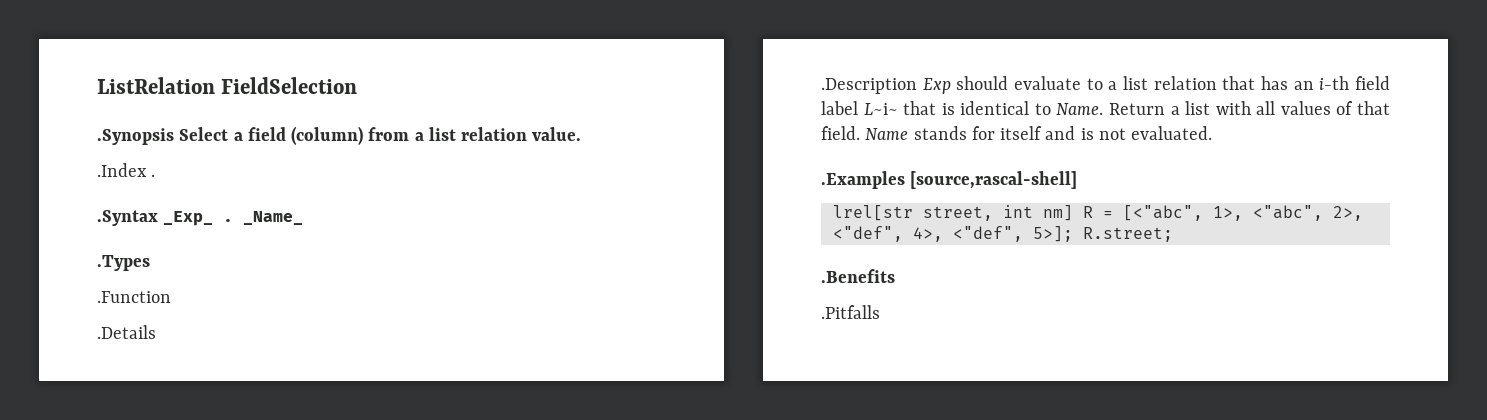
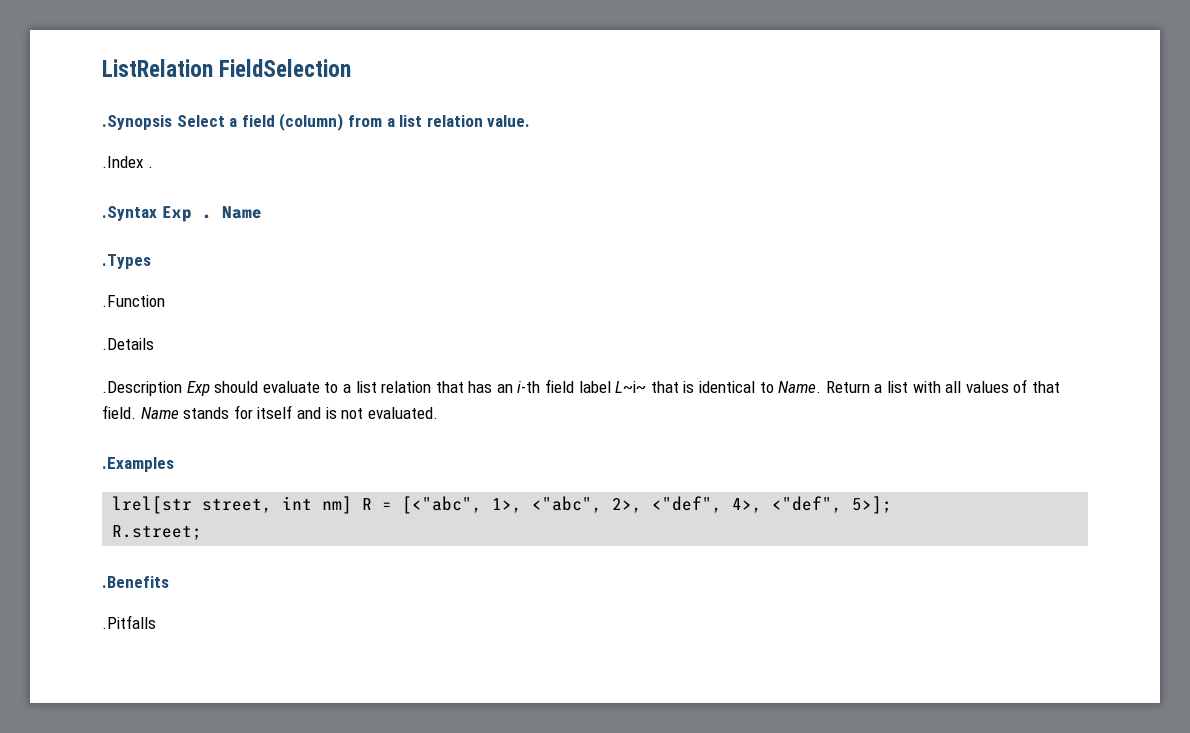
[163,211,304,226] _Exp_ . _Name_ -> [161,206,262,222] Exp . Name
[910,171,1078,189] [source,rascal-shell] -> (174, 464) none
(1073, 234) none -> (893, 505) //

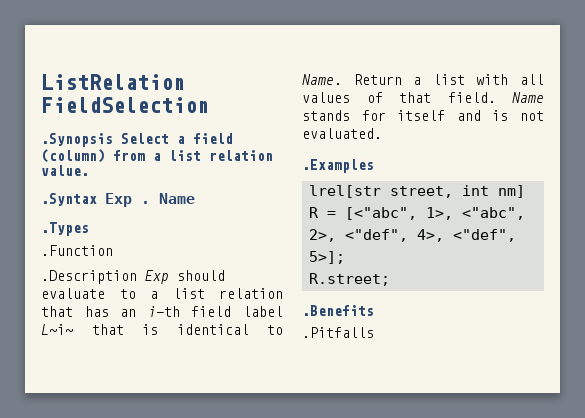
[102,156,153,168] // .Index . -> (89, 170) none
[102,338,154,350] // .Details -> (113, 250) none

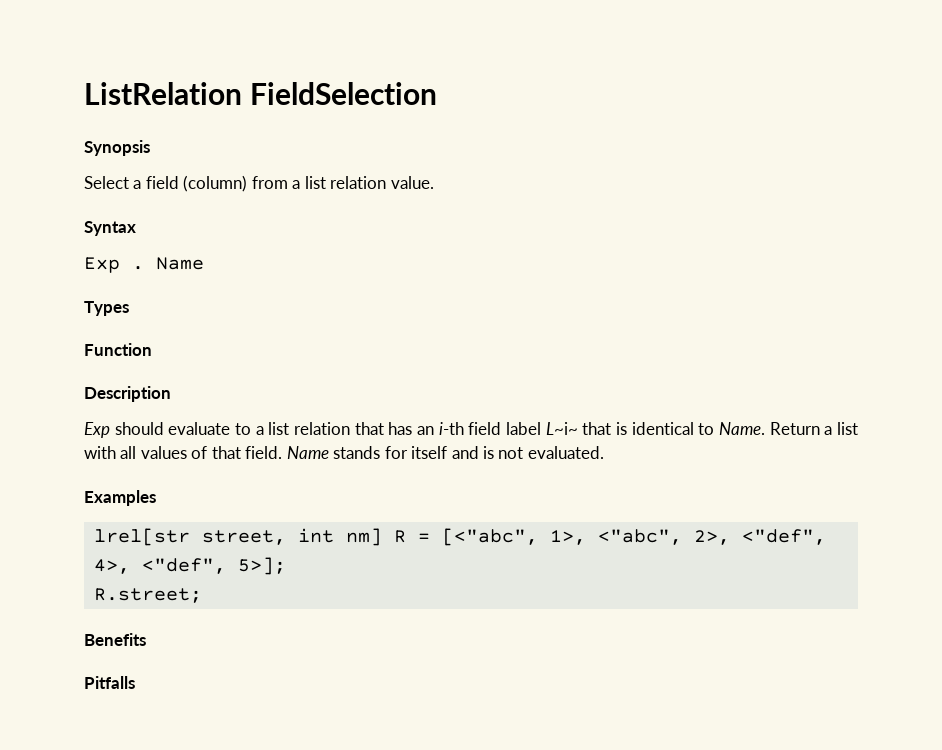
[41,133,113,147] .Synopsis -> [84,140,150,156] Synopsis //
[41,193,97,206] .Syntax -> [84,221,136,236] Syntax //
[41,222,89,236] [41,245,113,256] [41,270,137,284] .Types // .Function // .Description -> [84,301,129,316] [84,343,152,356] [84,386,171,402] Types // Function // Description //
[302,159,374,173] .Examples -> [84,490,156,506] Examples
[302,305,374,316] [302,327,374,338] .Benefits // .Pitfalls -> [84,633,146,646] [84,676,135,689] Benefits // Pitfalls

